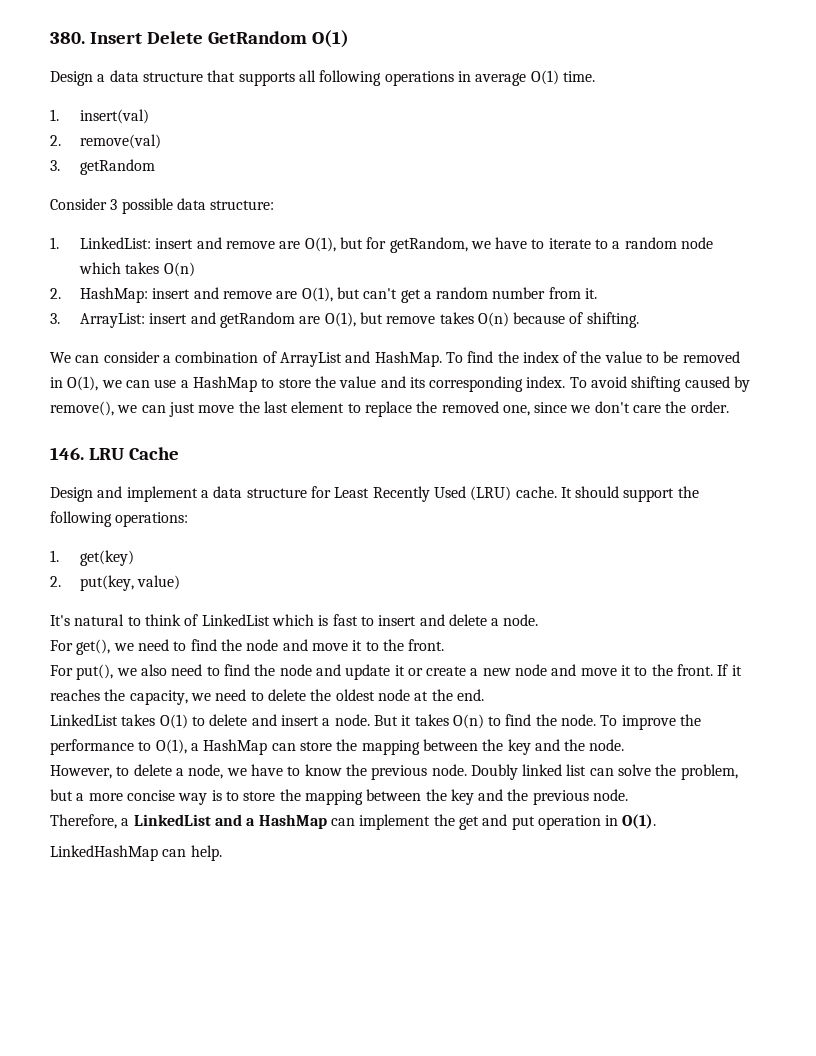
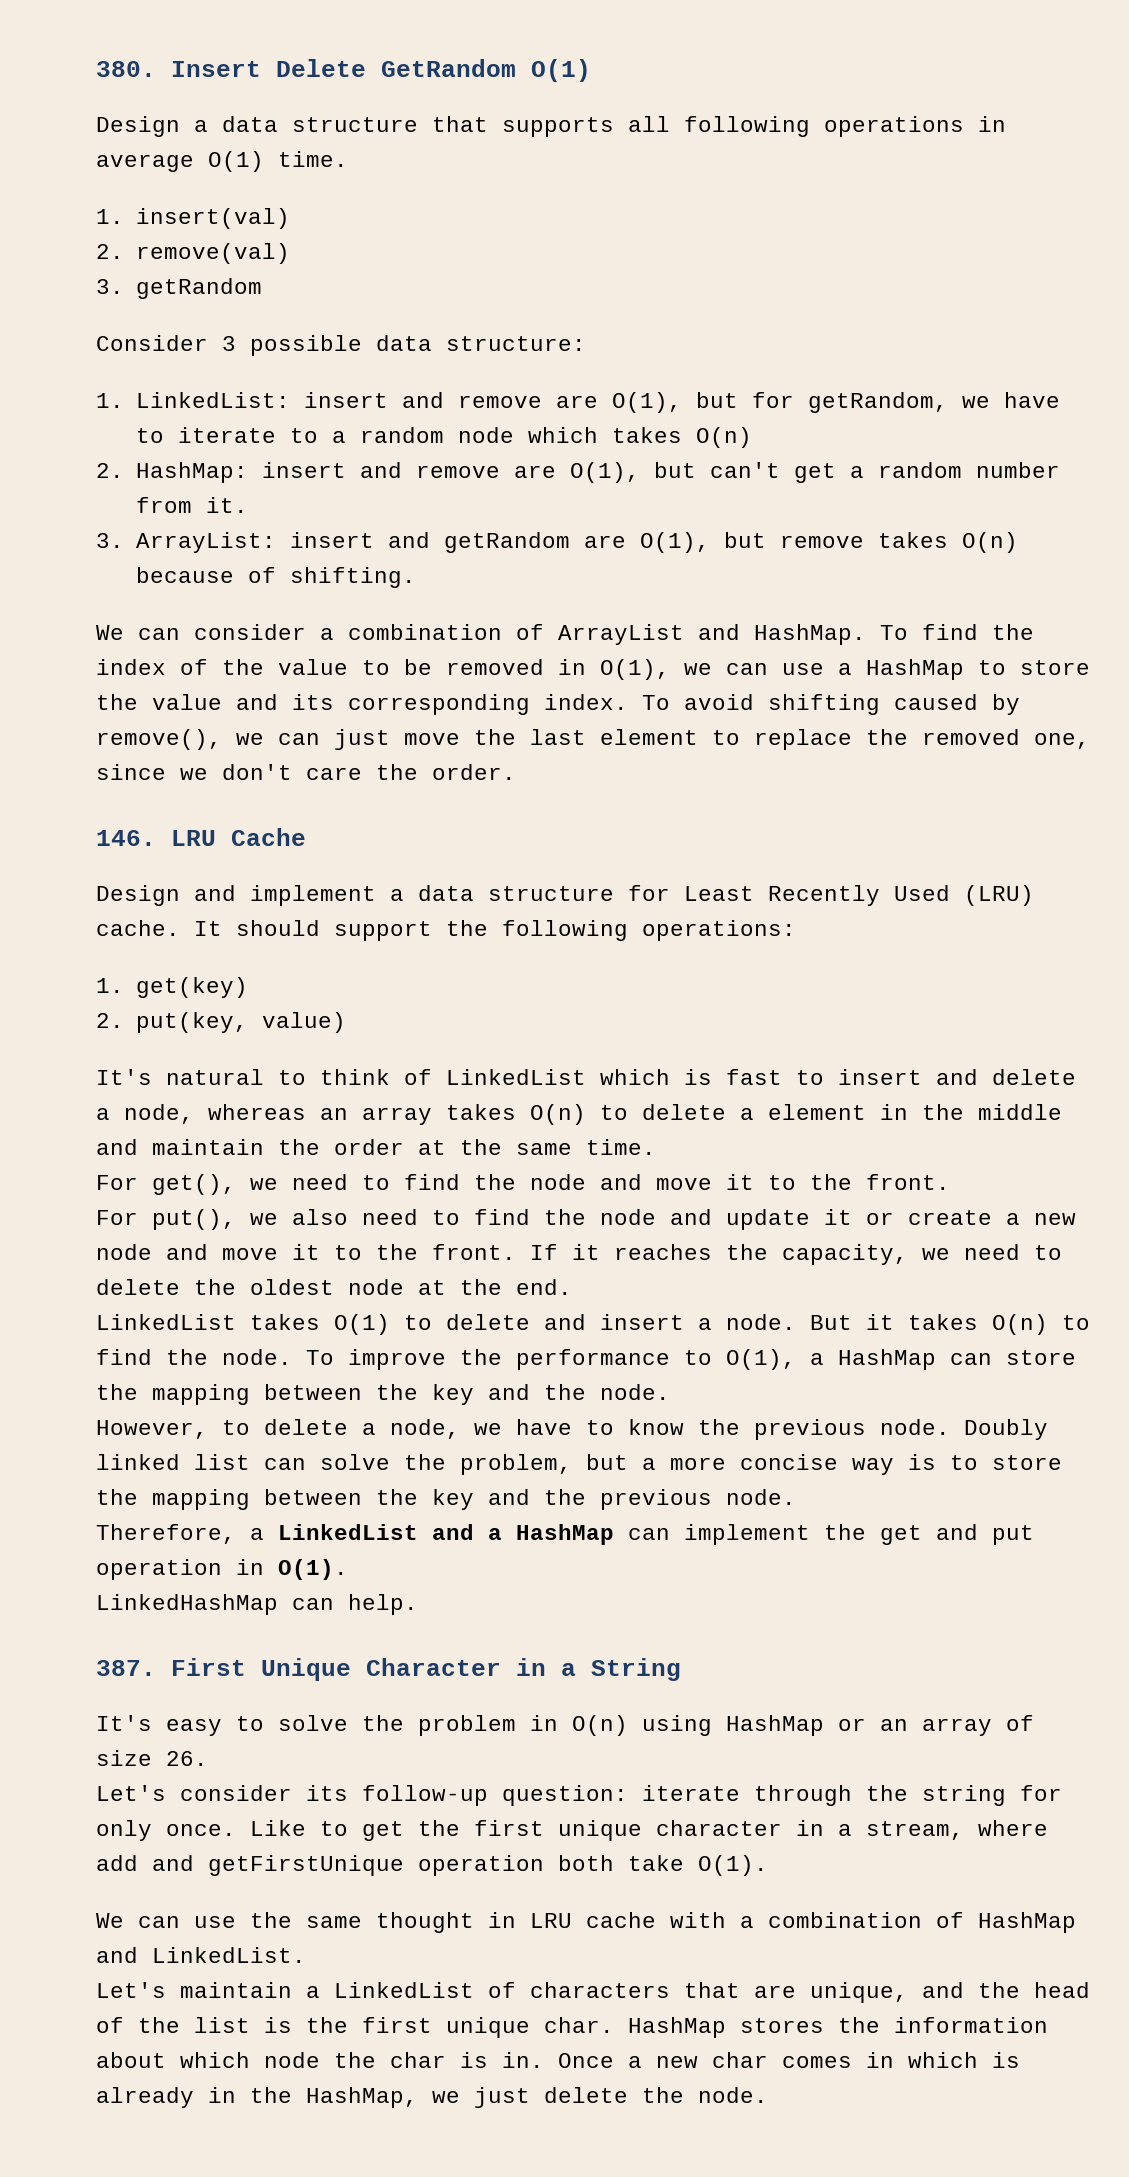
[503,614,539,626] node. -> [124,1104,1062,1125] [96,1139,656,1155] node, whereas an array takes O(n) to delete a element in the middle and maintain the order at the same time.
(222, 853) none -> [96,1658,681,1681] [96,1715,1034,1736] [96,1750,208,1766] [96,1785,1062,1806] [96,1820,1048,1841] [96,1855,768,1876] [96,1912,1076,1933] [96,1947,306,1963] [96,1982,1090,2003] [96,2017,1048,2038] [96,2052,1020,2068] [96,2087,768,2108] // 387. First Unique Character in a String // It's easy to solve the problem in O(n) using HashMap or an array of size 26. // Let's consider its follow-up question: iterate through the string for only once. Like to get the first unique character in a stream, where add and getFirstUnique operation both take O(1). // We can use the same thought in LRU cache with a combination of HashMap and LinkedList. // Let's maintain a LinkedList of characters that are unique, and the head of the list is the first unique char. HashMap stores the information about which node the char is in. Once a new char comes in which is already in the HashMap, we just delete the node.

